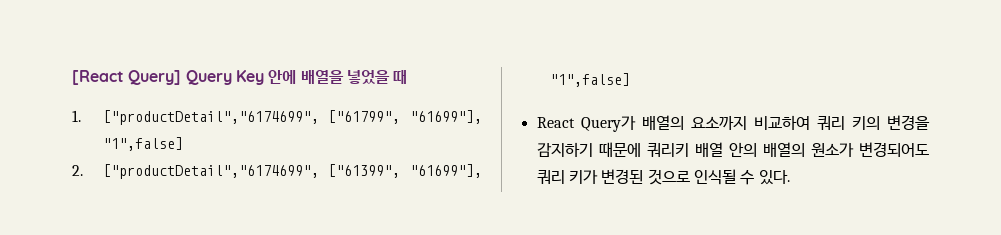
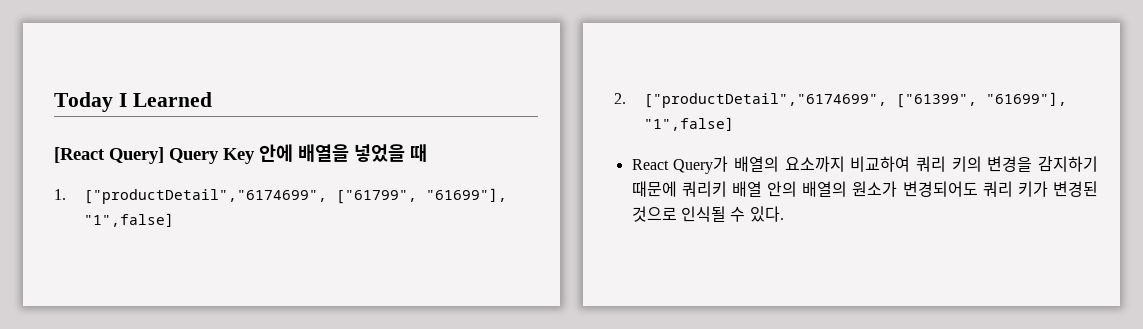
(72, 77) none -> [54,92,212,112] Today I Learned //

